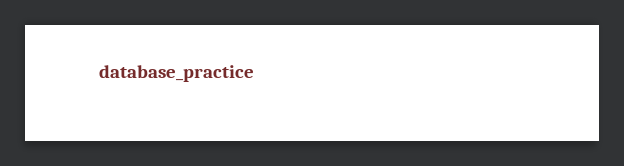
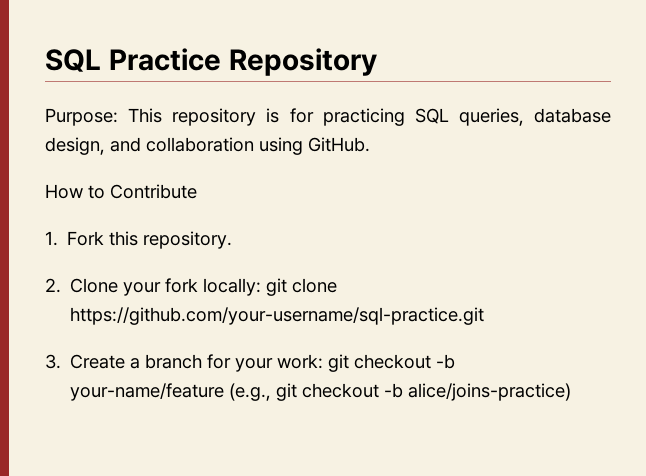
[99,65,254,82] database_practice -> [45,48,377,76] [45,108,611,126] [45,137,370,155] [45,184,197,199] [45,231,233,249] [45,278,338,296] [70,307,485,325] [45,354,456,372] [70,383,572,401] SQL Practice Repository // Purpose: This repository is for practicing SQL queries, database design, and collaboration using GitHub. // How to Contribute // 1. Fork this repository. // 2. Clone your fork locally: git clone https://github.com/your-username/sql-practice.git // 3. Create a branch for your work: git checkout -b your-name/feature (e.g., git checkout -b alice/joins-practice)

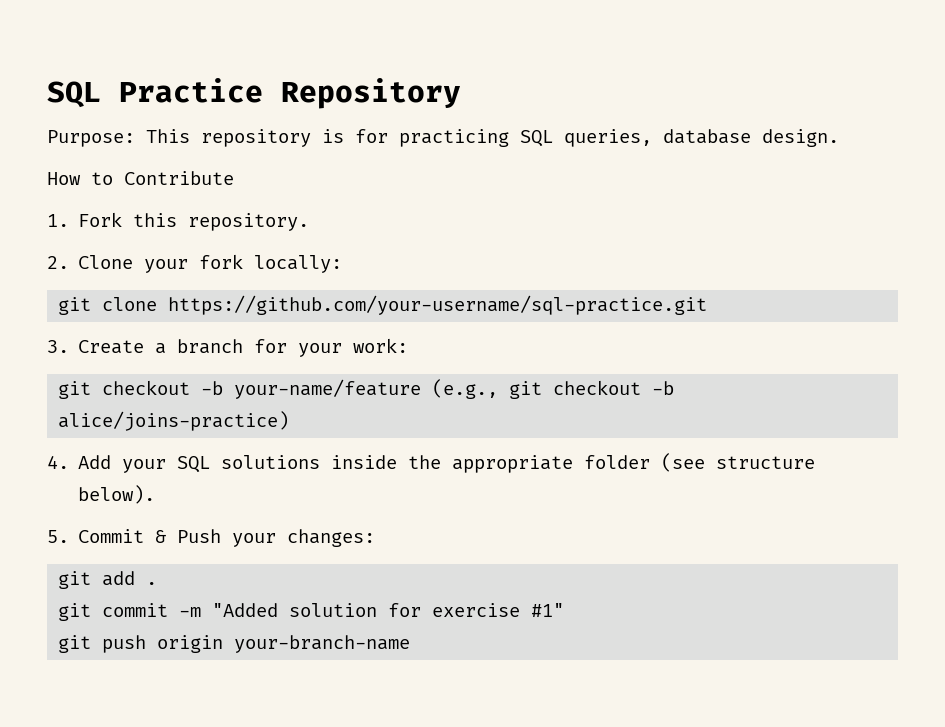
[45,137,370,155] design, and collaboration using GitHub. -> [762,129,839,147] design.
(262, 287) none -> (343, 264) //
(324, 361) none -> (409, 345) //
(572, 392) none -> [47,453,816,473] [78,485,156,504] [47,529,376,547] [58,571,158,589] [58,603,565,621] [58,635,411,653] // 4. Add your SQL solutions inside the appropriate folder (see structure below). // 5. Commit & Push your changes: // git add . // git commit -m "Added solution for exercise #1" // git push origin your-branch-name

